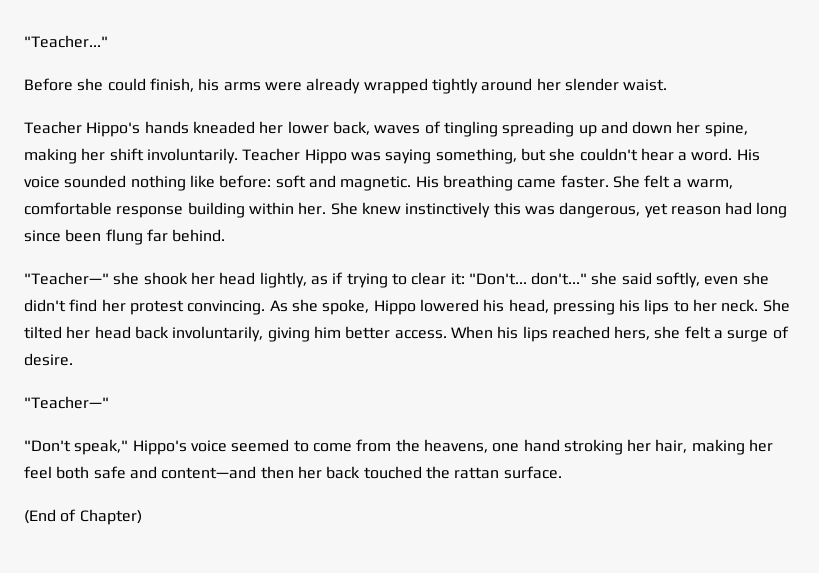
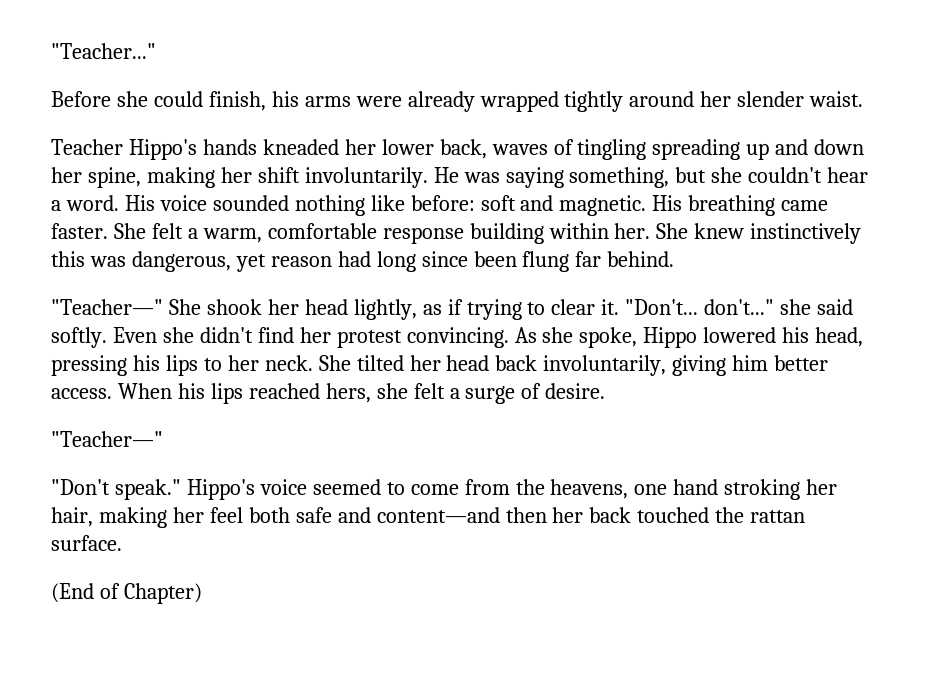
[242,148,347,164] Teacher Hippo -> [433,167,459,183] He
[113,272,140,285] she -> [168,299,201,315] She
[450,273,465,285] it: -> [601,299,620,315] it.
[656,272,739,288] softly, even -> [51,327,157,348] softly. Even
[74,439,129,455] speak," -> [114,479,181,500] speak."

